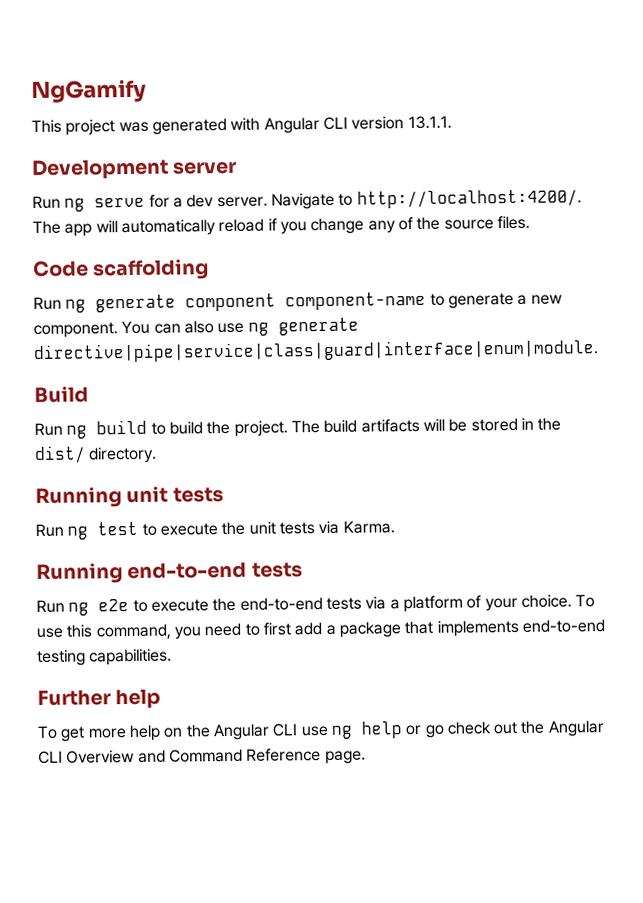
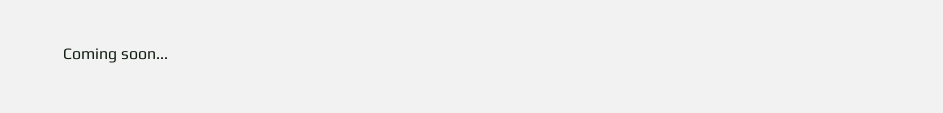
[31,79,147,104] [31,115,452,136] [31,158,238,180] [32,189,582,212] [32,215,530,237] [32,259,210,281] [33,291,563,313] [33,317,359,339] [33,339,599,364] [34,386,89,404] [34,417,562,439] [34,445,158,464] [35,486,224,508] [35,520,395,540] [36,561,303,584] [36,594,596,616] [36,619,605,641] [37,648,173,666] [37,688,162,709] [37,720,604,742] [38,748,366,764] NgGamify // This project was generated with Angular CLI version 13.1.1. // Development server // Run ng serve for a dev server. Navigate to http://localhost:4200/. The app will automatically reload if you change any of the source files. // Code scaffolding // Run ng generate component component-name to generate a new component. You can also use ng generate directive|pipe|service|class|guard|interface|enum|module. // Build // Run ng build to build the project. The build artifacts will be stored in the dist/ directory. // Running unit tests // Run ng test to execute the unit tests via Karma. // Running end-to-end tests // Run ng e2e to execute the end-to-end tests via a platform of your choice. To use this command, you need to first add a package that implements end-to-end testing capabilities. // Further help // To get more help on the Angular CLI use ng help or go check out the Angular CLI Overview and Command Reference page. -> [63,48,169,63] Coming soon...

